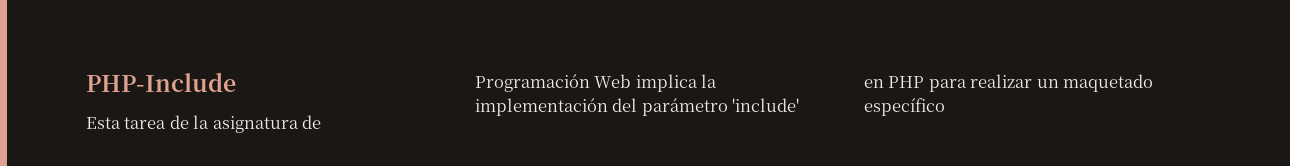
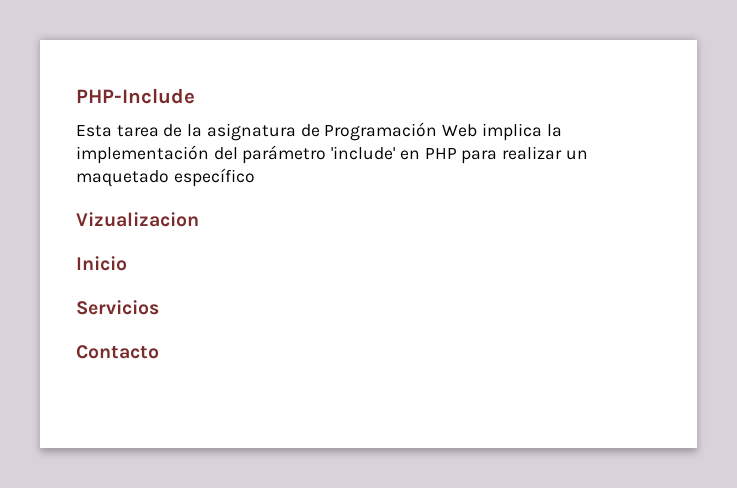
(945, 107) none -> [76,212,199,227] [76,256,127,271] [76,300,159,315] [76,345,159,359] // Vizualizacion // Inicio // Servicios // Contacto

